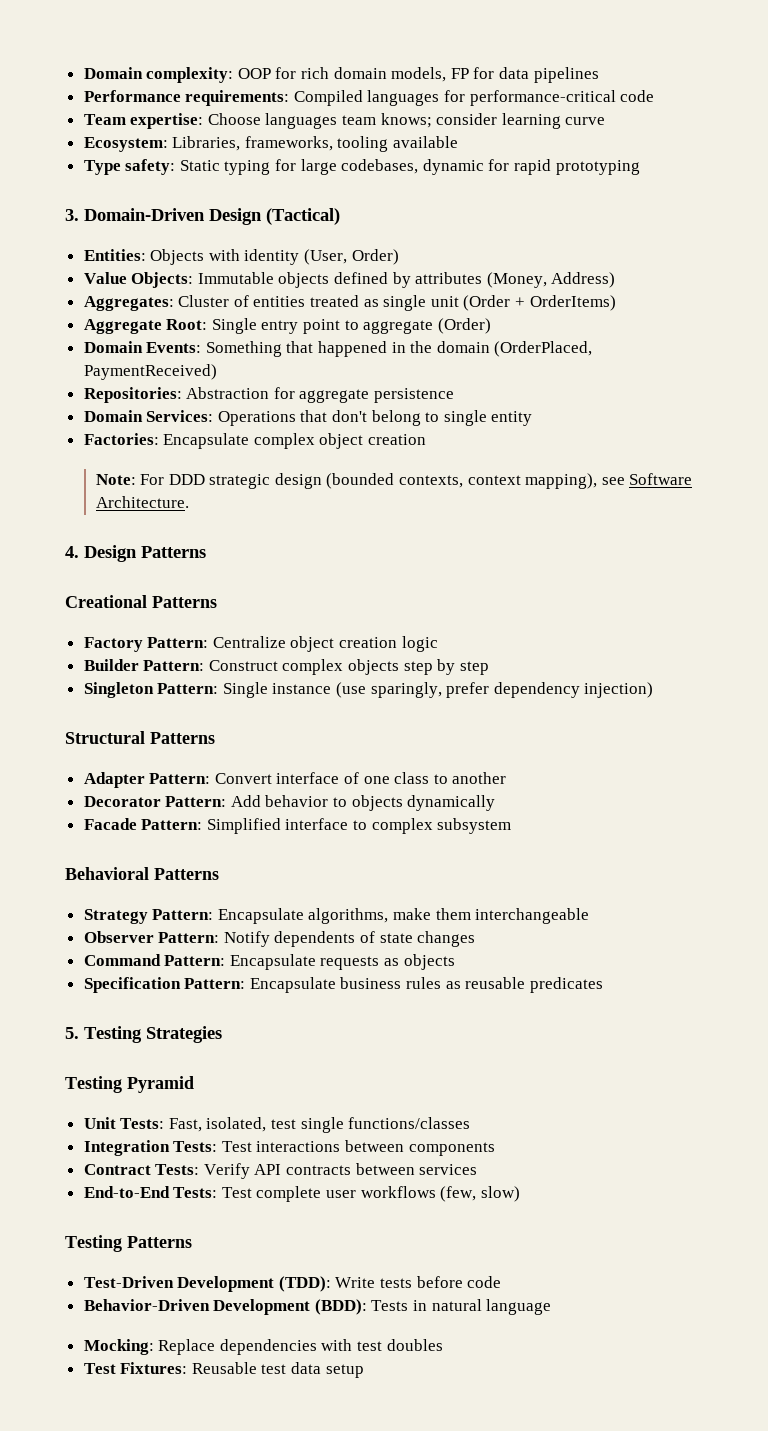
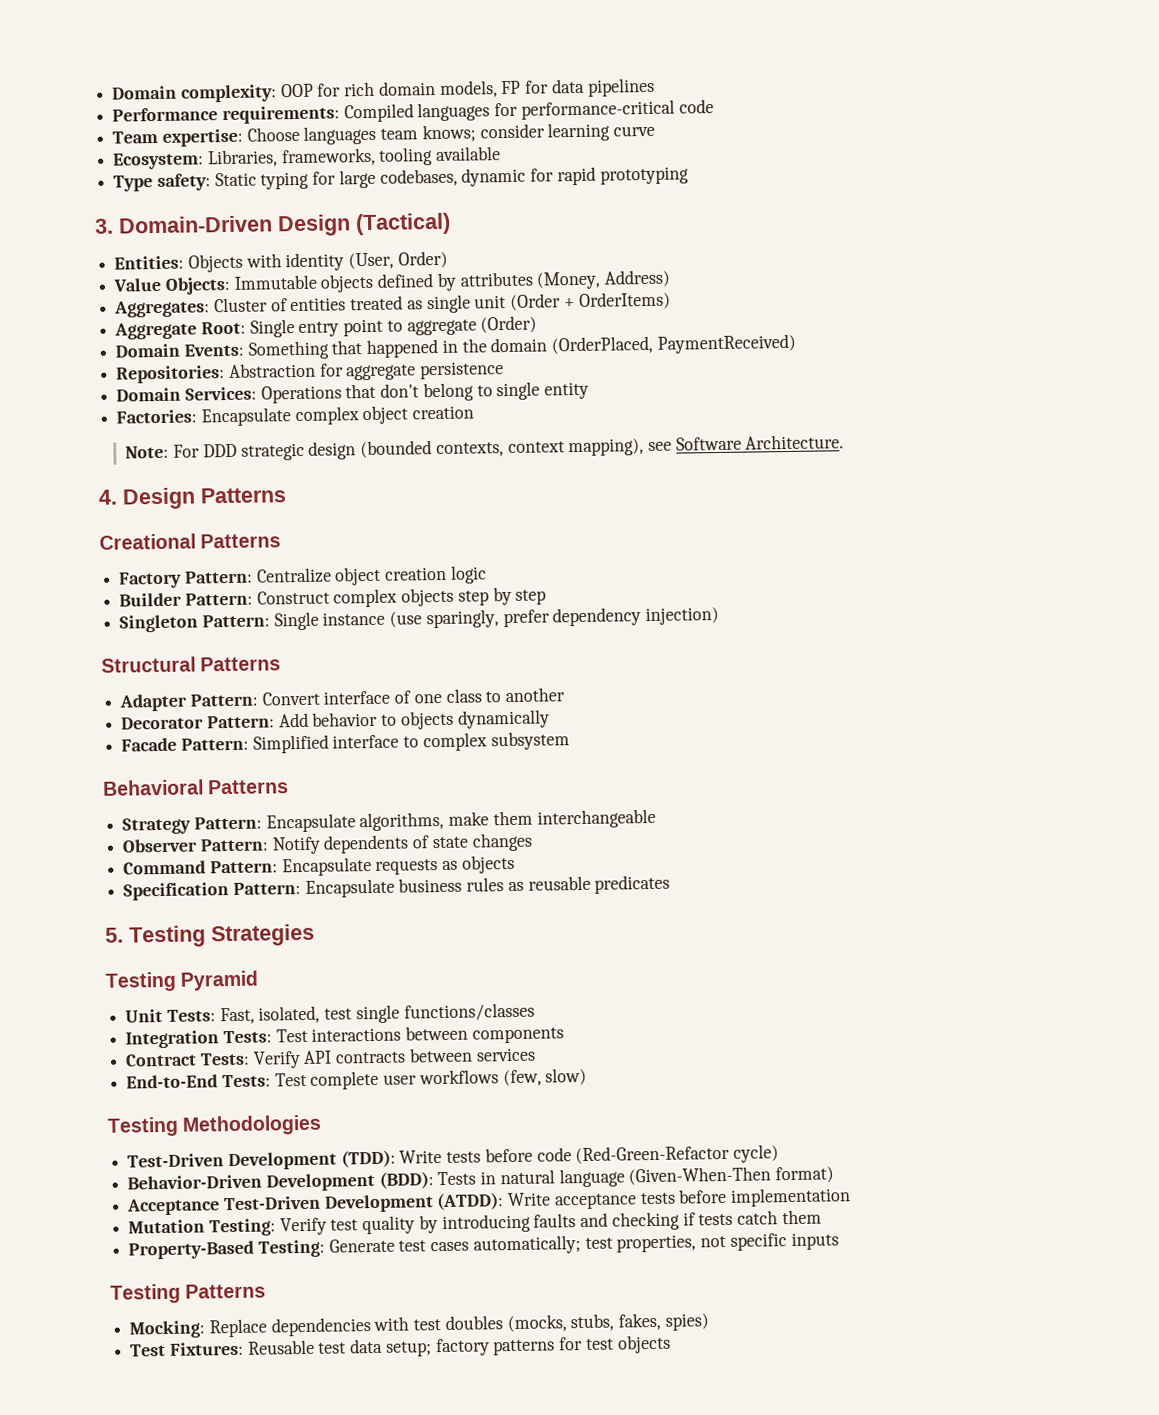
[127,1236,192,1248] Patterns -> [182,1114,323,1136] Methodologies
(502, 1282) none -> [575,1144,780,1165] (Red-Green-Refactor cycle)
(552, 1307) none -> [628,1166,835,1186] [126,1187,852,1216] [128,1209,822,1237] [128,1232,839,1260] [110,1283,267,1304] (Given-When-Then format) // Acceptance Test-Driven Development (ATDD): Write acceptance tests before implementation // Mutation Testing: Verify test quality by introducing faults and checking if tests catch them // Property-Based Testing: Generate test cases automatically; test properties, not specific inputs // Testing Patterns
(443, 1345) none -> [506,1312,709,1333] (mocks, stubs, fakes, spies)
[325,1364,364,1378] setup -> [385,1334,671,1357] setup; factory patterns for test objects

